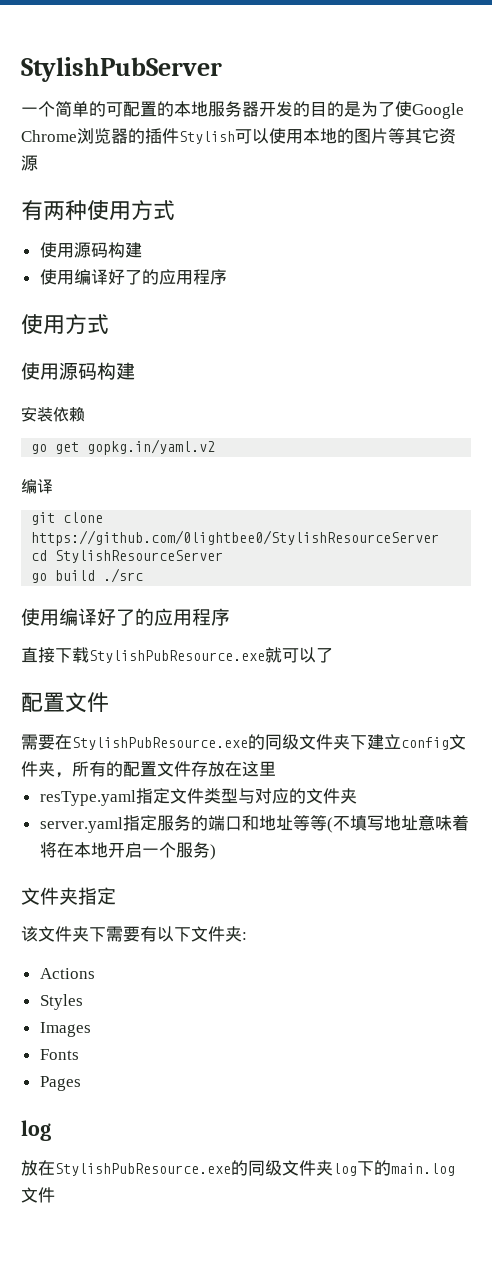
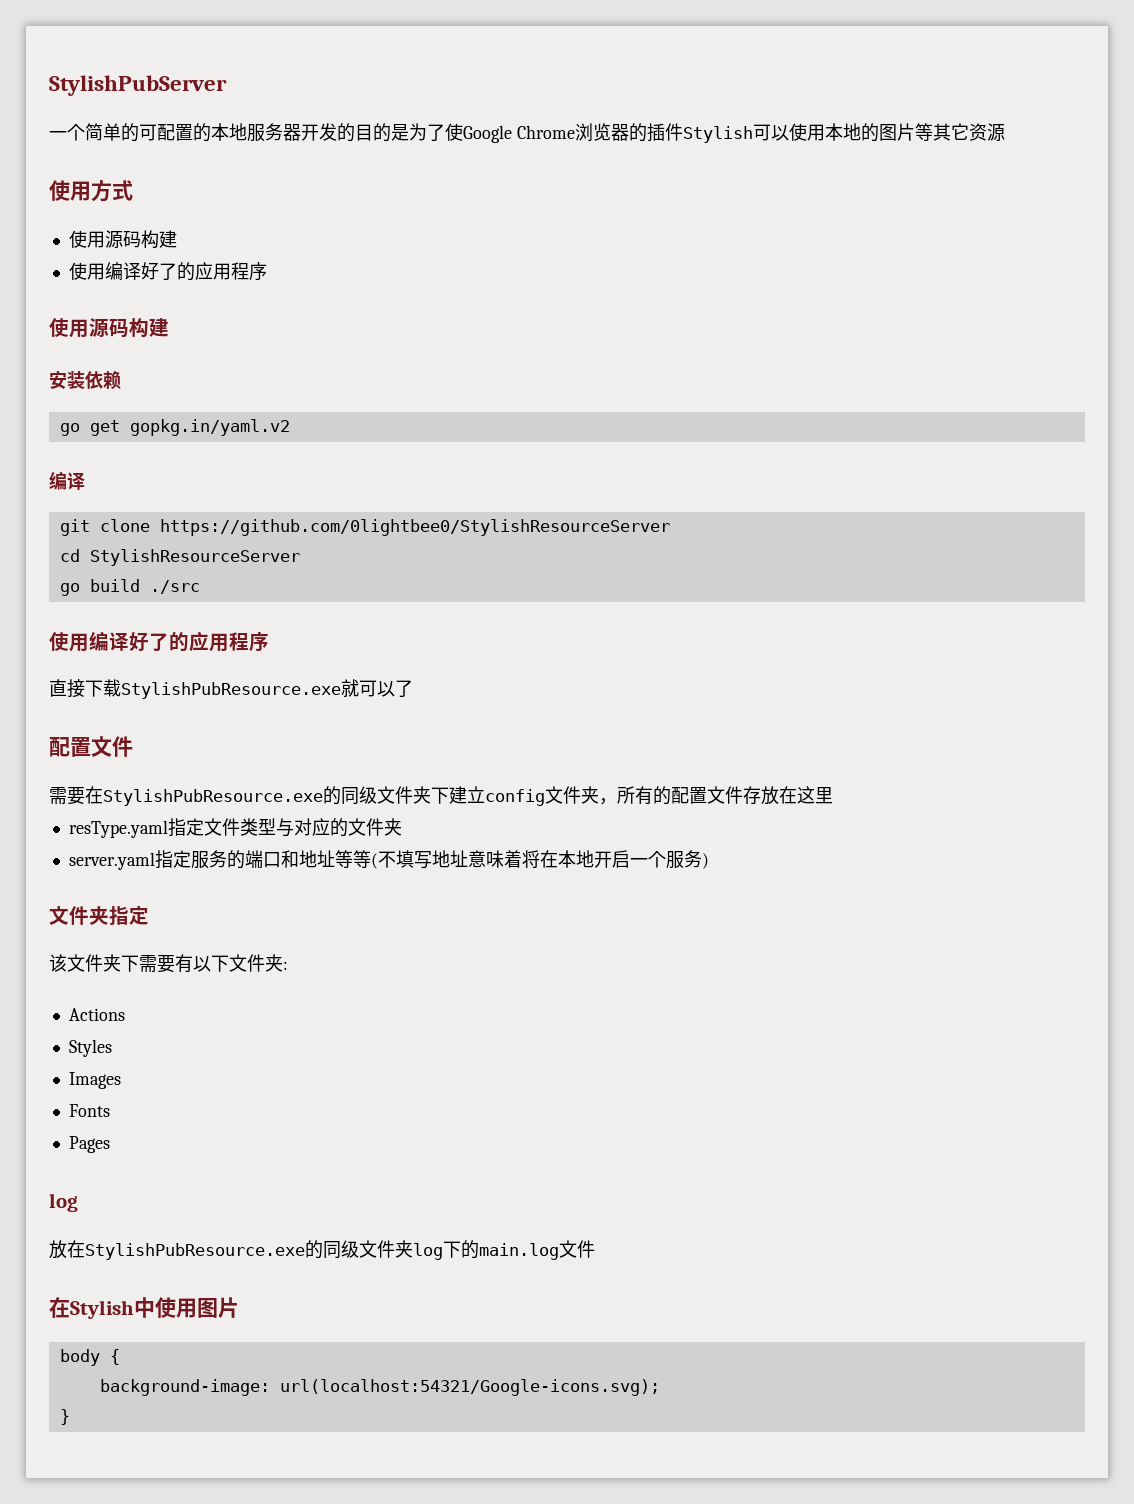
[21,200,87,221] 有两种 -> (1005, 132) none
[21,314,109,334] // 使用方式 -> (267, 271) none
(55, 1195) none -> [49,1297,239,1319] [59,1349,120,1366] [99,1379,660,1396] [59,1409,70,1425] // 在Stylish中使用图片 // body { // background-image: url(localhost:54321/Google-icons.svg); // }

